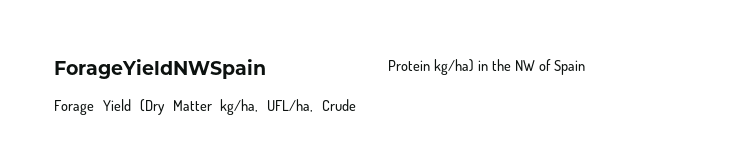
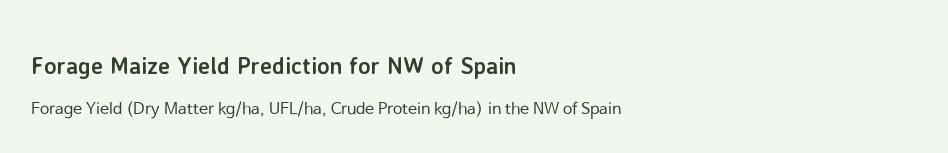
[54,59,266,79] ForageYieldNWSpain -> [31,57,516,79] Forage Maize Yield Prediction for NW of Spain

